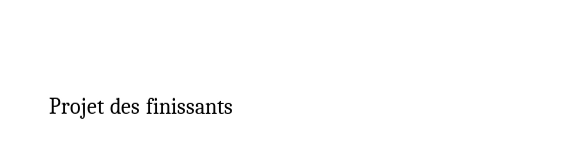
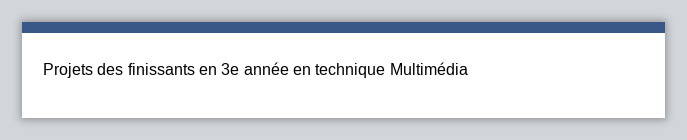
[48,97,105,119] Projet -> [43,63,93,78] Projets
(233, 105) none -> [198,62,468,78] en 3e année en technique Multimédia

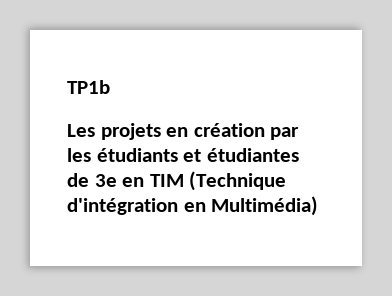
[43,62,468,78] Projets des finissants en 3e année en technique Multimédia -> [67,80,110,94] [67,123,300,140] [67,148,299,162] [67,171,287,191] [67,196,319,216] TP1b // Les projets en création par les étudiants et étudiantes de 3e en TIM (Technique d'intégration en Multimédia)

